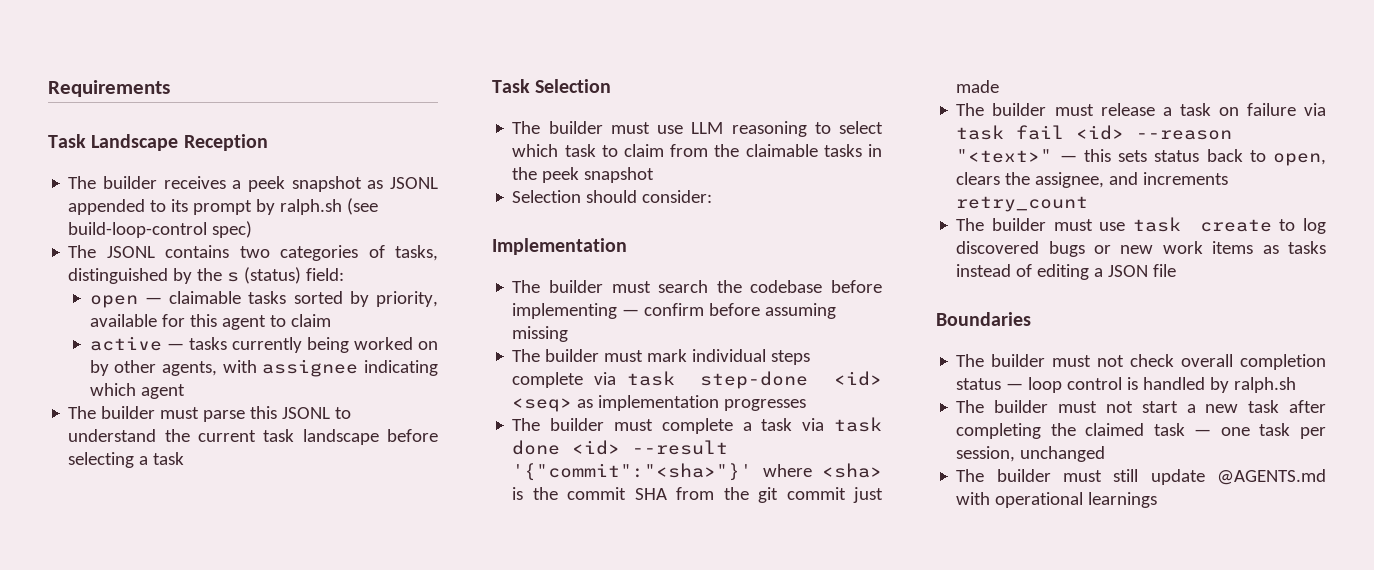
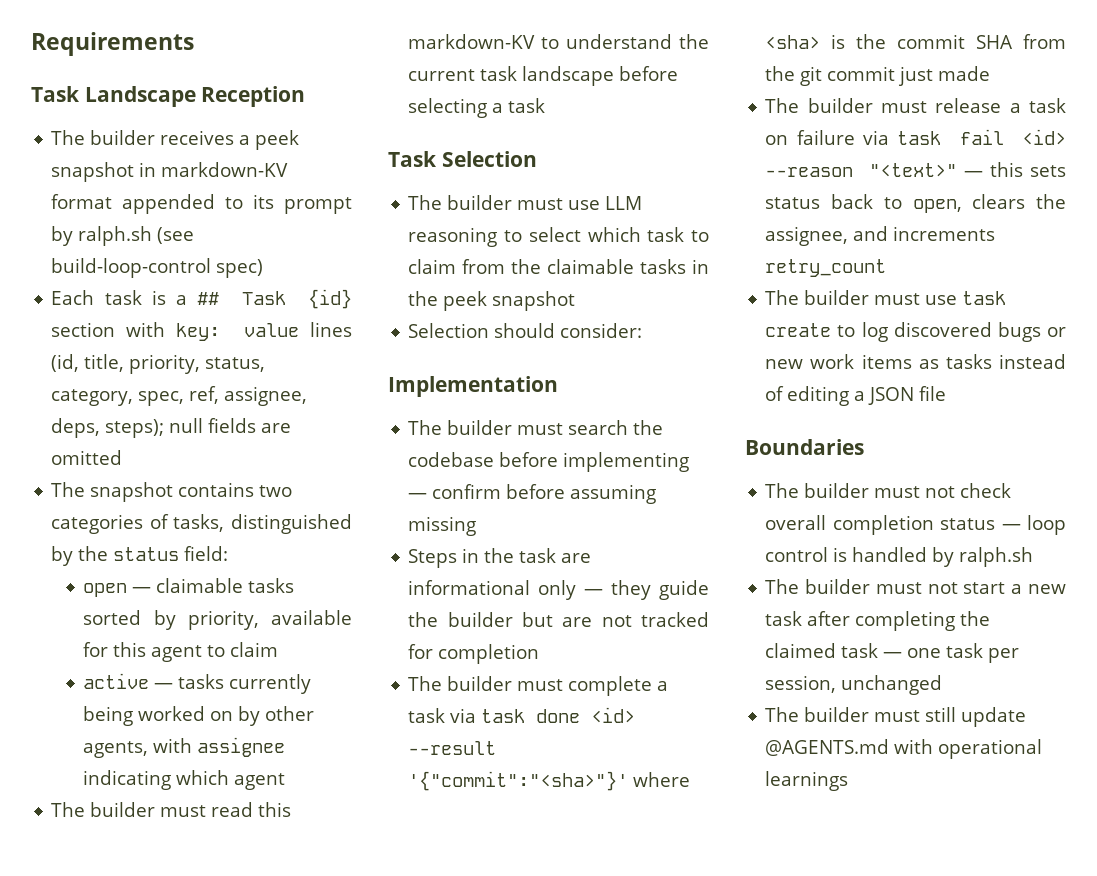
[367,177,438,189] as JSONL -> [139,162,289,177] [51,194,113,209] in markdown-KV format
[68,245,155,258] // The JSONL -> [51,289,352,309] [51,322,352,341] [51,354,266,374] [51,386,308,406] [51,418,292,438] [51,450,123,465] [51,482,174,502] // Each task is a ## Task {id} section with key: value lines (id, title, priority, status, category, spec, ref, assignee, deps, steps); null fields are omitted // The snapshot
[227,267,302,284] s (status) -> [113,547,180,561] status
[203,406,331,422] parse this JSONL -> [211,802,292,817] [408,34,536,49] read this markdown-KV
[512,349,811,365] [512,371,882,389] [512,395,807,412] The builder must mark individual steps complete via task step-done <id> <seq> as implementation progresses -> [408,548,592,568] [408,580,709,600] [408,612,709,627] [408,644,540,664] Steps in the task are informational only — they guide the builder but are not tracked for completion

